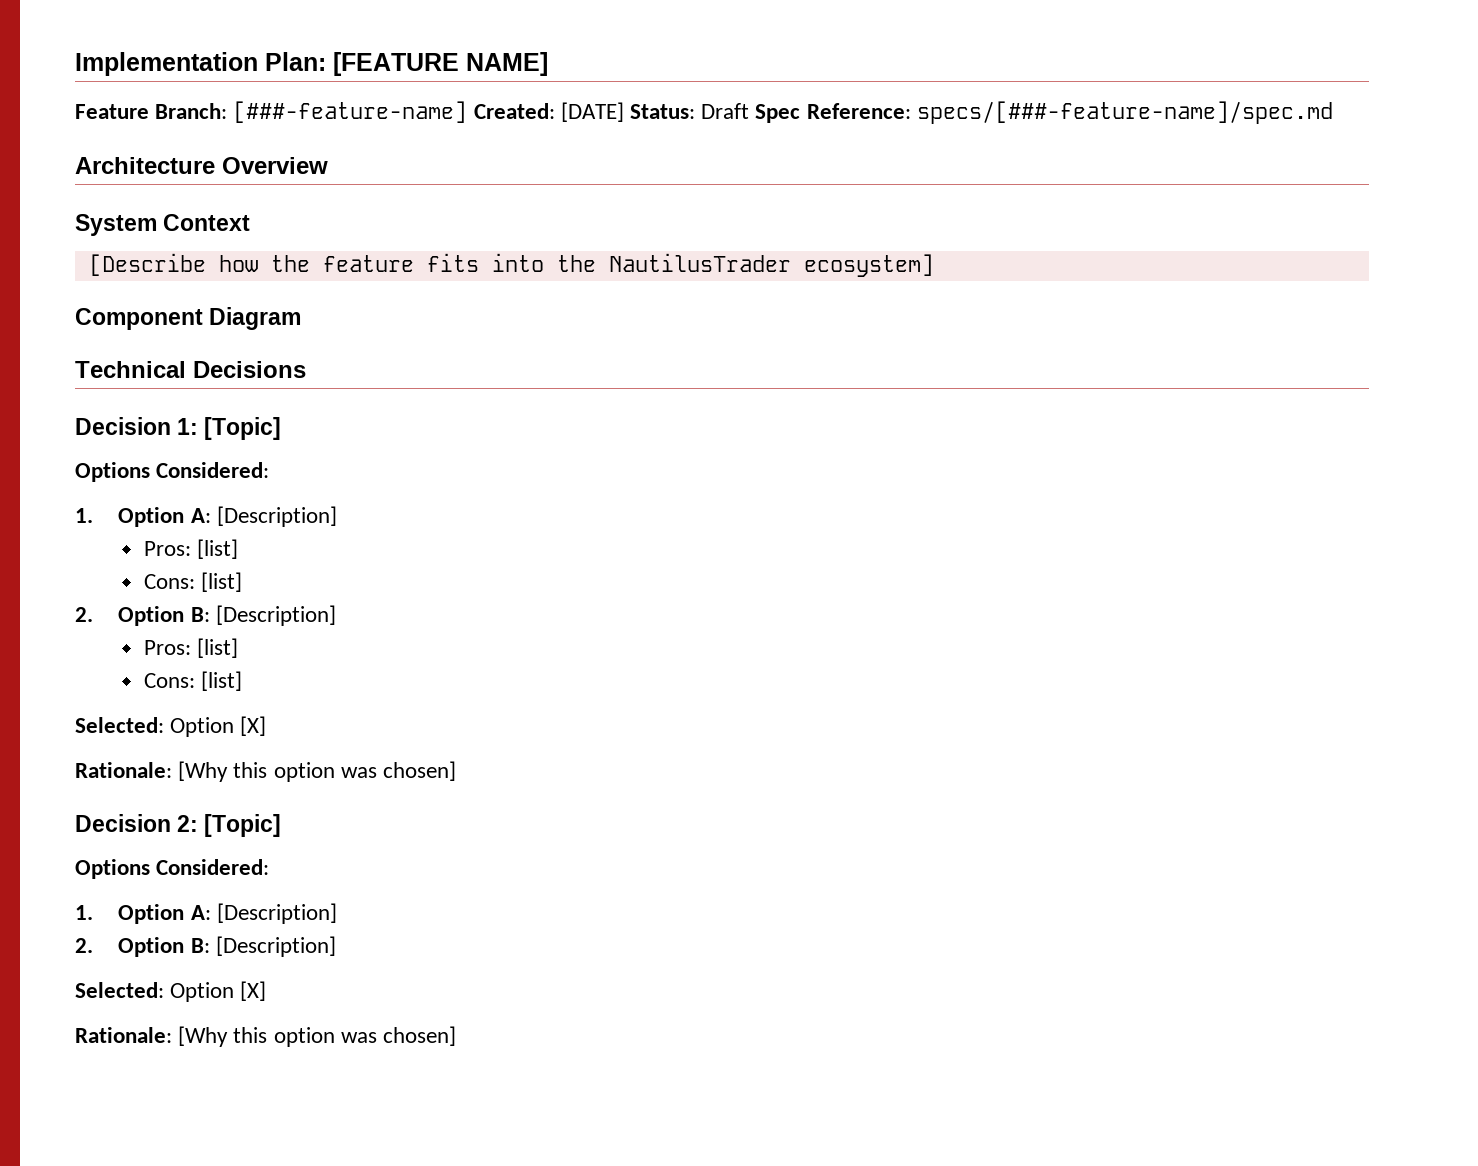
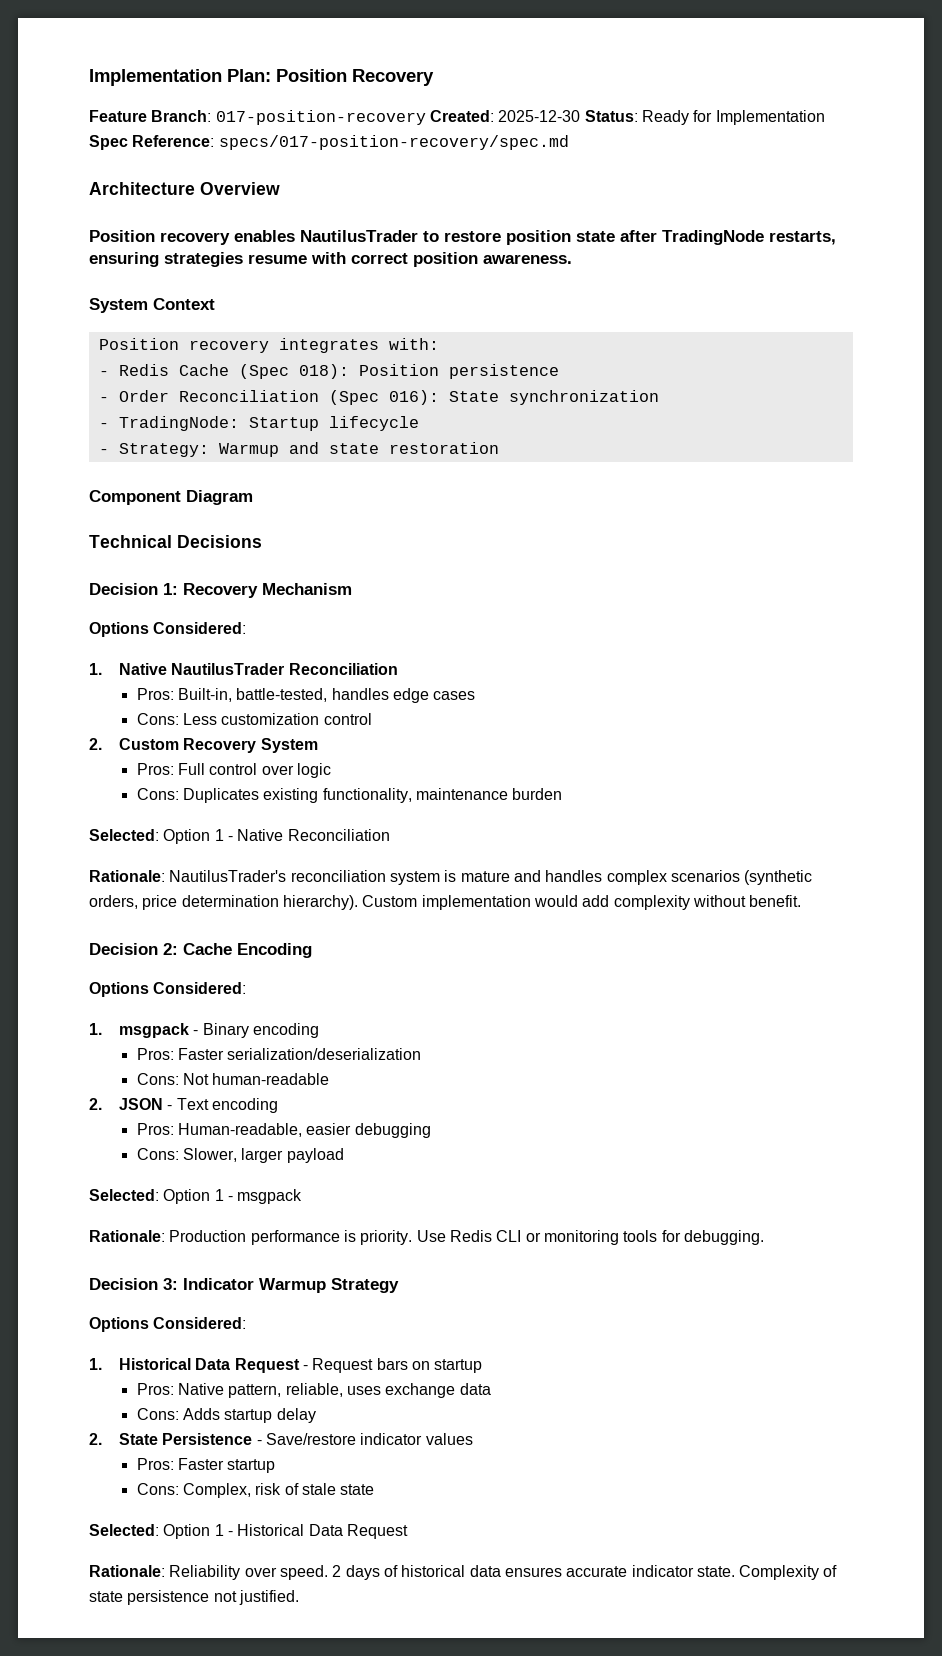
[333,52,548,76] [FEATURE NAME] -> [276,69,434,86] Position Recovery
[233,101,750,123] [###-feature-name] Created: [DATE] Status: Draft -> [215,110,825,125] 017-position-recovery Created: 2025-12-30 Status: Ready for Implementation
[916,101,1333,124] specs/[###-feature-name]/spec.md -> [218,135,569,150] specs/017-position-recovery/spec.md
[75,214,251,236] [88,253,934,277] System Context // [Describe how the feature fits into the NautilusTrader ecosystem] -> [89,230,836,245] [89,252,572,267] [89,298,215,313] [98,338,439,353] [98,364,559,379] [98,390,659,405] [98,416,419,431] [98,442,499,457] Position recovery enables NautilusTrader to restore position state after TradingNode restarts, ensuring strategies resume with correct position awareness. // System Context // Position recovery integrates with: // - Redis Cache (Spec 018): Position persistence // - Order Reconciliation (Spec 016): State synchronization // - TradingNode: Startup lifecycle // - Strategy: Warmup and state restoration
[204,417,282,440] [75,462,270,482] [75,506,337,527] [143,539,238,559] [143,572,242,592] [75,605,336,626] [143,638,238,658] [143,671,242,691] [75,716,267,737] [75,761,457,782] [Topic] // Options Considered: // 1. Option A: [Description] // Pros: [list] // Cons: [list] // 2. Option B: [Description] // Pros: [list] // Cons: [list] // Selected: Option [X] // Rationale: [Why this option was chosen] -> [183,583,352,598] [89,622,247,637] [89,663,398,675] [136,688,476,703] [136,713,372,725] [89,738,318,753] [136,763,332,778] [136,788,563,803] [89,829,390,844] [89,870,813,885] [89,895,802,910] Recovery Mechanism // Options Considered: // 1. Native NautilusTrader Reconciliation // Pros: Built-in, battle-tested, handles edge cases // Cons: Less customization control // 2. Custom Recovery System // Pros: Full control over logic // Cons: Duplicates existing functionality, maintenance burden // Selected: Option 1 - Native Reconciliation // Rationale: NautilusTrader's reconciliation system is mature and handles complex scenarios (synthetic orders, price determination hierarchy). Custom implementation would add complexity without benefit.
[204,814,282,837] [75,859,270,879] [75,903,337,924] [75,936,336,957] [75,981,267,1002] [75,1026,457,1047] [Topic] // Options Considered: // 1. Option A: [Description] // 2. Option B: [Description] // Selected: Option [X] // Rationale: [Why this option was chosen] -> [183,943,312,958] [89,982,247,997] [89,1023,320,1038] [136,1048,422,1060] [136,1073,330,1085] [89,1098,279,1113] [136,1123,431,1138] [136,1148,344,1163] [89,1189,303,1204] [89,1230,764,1245] [89,1278,399,1293] [89,1317,247,1332] [89,1358,483,1373] [136,1383,491,1398] [136,1408,316,1423] [89,1433,473,1445] [136,1458,276,1473] [136,1483,375,1498] [89,1524,408,1539] [89,1565,838,1580] [89,1590,299,1605] Cache Encoding // Options Considered: // 1. msgpack - Binary encoding // Pros: Faster serialization/deserialization // Cons: Not human-readable // 2. JSON - Text encoding // Pros: Human-readable, easier debugging // Cons: Slower, larger payload // Selected: Option 1 - msgpack // Rationale: Production performance is priority. Use Redis CLI or monitoring tools for debugging. // Decision 3: Indicator Warmup Strategy // Options Considered: // 1. Historical Data Request - Request bars on startup // Pros: Native pattern, reliable, uses exchange data // Cons: Adds startup delay // 2. State Persistence - Save/restore indicator values // Pros: Faster startup // Cons: Complex, risk of stale state // Selected: Option 1 - Historical Data Request // Rationale: Reliability over speed. 2 days of historical data ensures accurate indicator state. Complexity of state persistence not justified.

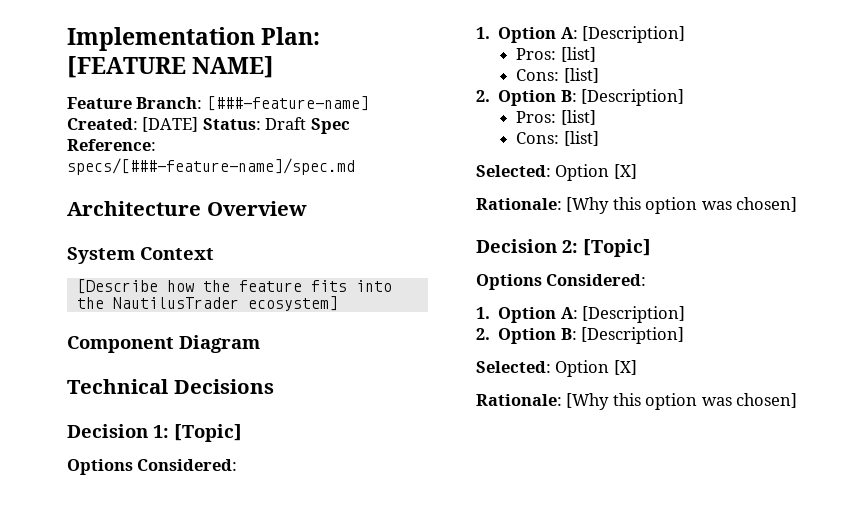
[276,69,434,86] Position Recovery -> [67,56,275,78] [FEATURE NAME]
[215,110,825,125] 017-position-recovery Created: 2025-12-30 Status: Ready for Implementation -> [206,96,369,111] [67,117,307,132] [###-feature-name] Created: [DATE] Status: Draft
[218,135,569,150] specs/017-position-recovery/spec.md -> [67,158,355,175] specs/[###-feature-name]/spec.md
[89,230,836,245] [89,252,572,267] [89,298,215,313] [98,338,439,353] [98,364,559,379] [98,390,659,405] [98,416,419,431] [98,442,499,457] Position recovery enables NautilusTrader to restore position state after TradingNode restarts, ensuring strategies resume with correct position awareness. // System Context // Position recovery integrates with: // - Redis Cache (Spec 018): Position persistence // - Order Reconciliation (Spec 016): State synchronization // - TradingNode: Startup lifecycle // - Strategy: Warmup and state restoration -> [67,247,214,264] [76,279,392,294] [76,296,338,311] System Context // [Describe how the feature fits into the NautilusTrader ecosystem]
[183,583,352,598] [89,622,247,637] [89,663,398,675] [136,688,476,703] [136,713,372,725] [89,738,318,753] [136,763,332,778] [136,788,563,803] [89,829,390,844] [89,870,813,885] [89,895,802,910] Recovery Mechanism // Options Considered: // 1. Native NautilusTrader Reconciliation // Pros: Built-in, battle-tested, handles edge cases // Cons: Less customization control // 2. Custom Recovery System // Pros: Full control over logic // Cons: Duplicates existing functionality, maintenance burden // Selected: Option 1 - Native Reconciliation // Rationale: NautilusTrader's reconciliation system is mature and handles complex scenarios (synthetic orders, price determination hierarchy). Custom implementation would add complexity without benefit. -> [174,424,242,442] [67,459,238,475] [476,26,686,43] [516,47,596,62] [516,68,599,83] [476,89,685,106] [516,110,596,125] [516,131,599,146] [476,164,637,181] [476,197,798,214] [Topic] // Options Considered: // 1. Option A: [Description] // Pros: [list] // Cons: [list] // 2. Option B: [Description] // Pros: [list] // Cons: [list] // Selected: Option [X] // Rationale: [Why this option was chosen]
[183,943,312,958] [89,982,247,997] [89,1023,320,1038] [136,1048,422,1060] [136,1073,330,1085] [89,1098,279,1113] [136,1123,431,1138] [136,1148,344,1163] [89,1189,303,1204] [89,1230,764,1245] [89,1278,399,1293] [89,1317,247,1332] [89,1358,483,1373] [136,1383,491,1398] [136,1408,316,1423] [89,1433,473,1445] [136,1458,276,1473] [136,1483,375,1498] [89,1524,408,1539] [89,1565,838,1580] [89,1590,299,1605] Cache Encoding // Options Considered: // 1. msgpack - Binary encoding // Pros: Faster serialization/deserialization // Cons: Not human-readable // 2. JSON - Text encoding // Pros: Human-readable, easier debugging // Cons: Slower, larger payload // Selected: Option 1 - msgpack // Rationale: Production performance is priority. Use Redis CLI or monitoring tools for debugging. // Decision 3: Indicator Warmup Strategy // Options Considered: // 1. Historical Data Request - Request bars on startup // Pros: Native pattern, reliable, uses exchange data // Cons: Adds startup delay // 2. State Persistence - Save/restore indicator values // Pros: Faster startup // Cons: Complex, risk of stale state // Selected: Option 1 - Historical Data Request // Rationale: Reliability over speed. 2 days of historical data ensures accurate indicator state. Complexity of state persistence not justified. -> [583,239,651,257] [476,274,647,290] [476,306,686,323] [476,327,685,344] [476,360,637,377] [476,393,798,410] [Topic] // Options Considered: // 1. Option A: [Description] // 2. Option B: [Description] // Selected: Option [X] // Rationale: [Why this option was chosen]

